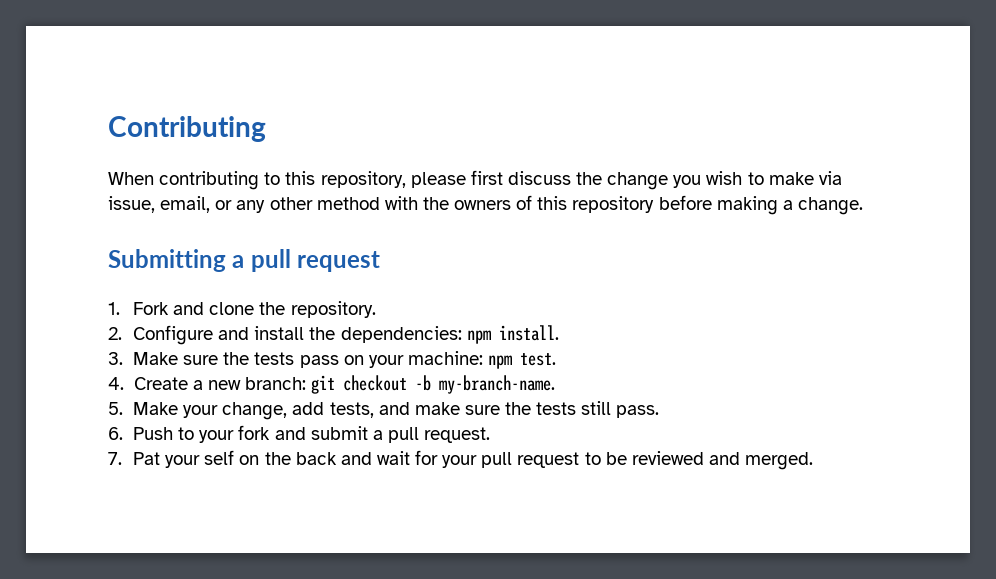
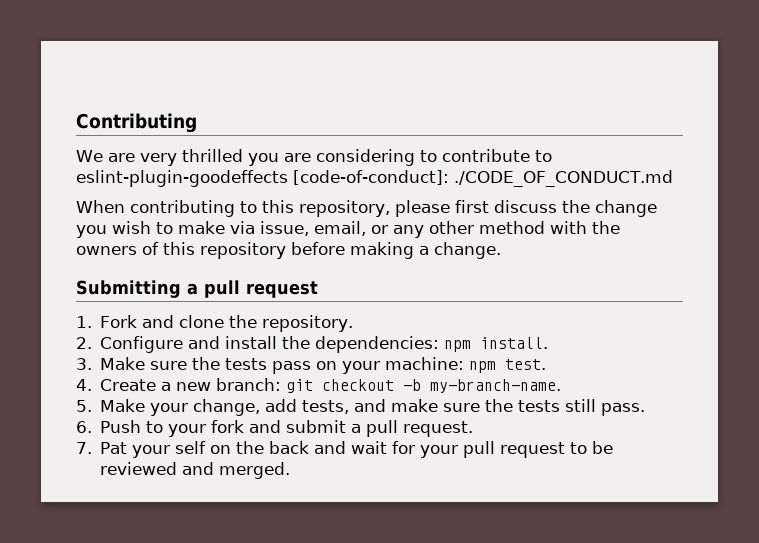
(266, 129) none -> [76,149,552,166] [76,170,673,187] // We are very thrilled you are considering to contribute to eslint-plugin-goodeffects [code-of-conduct]: ./CODE_OF_CONDUCT.md

